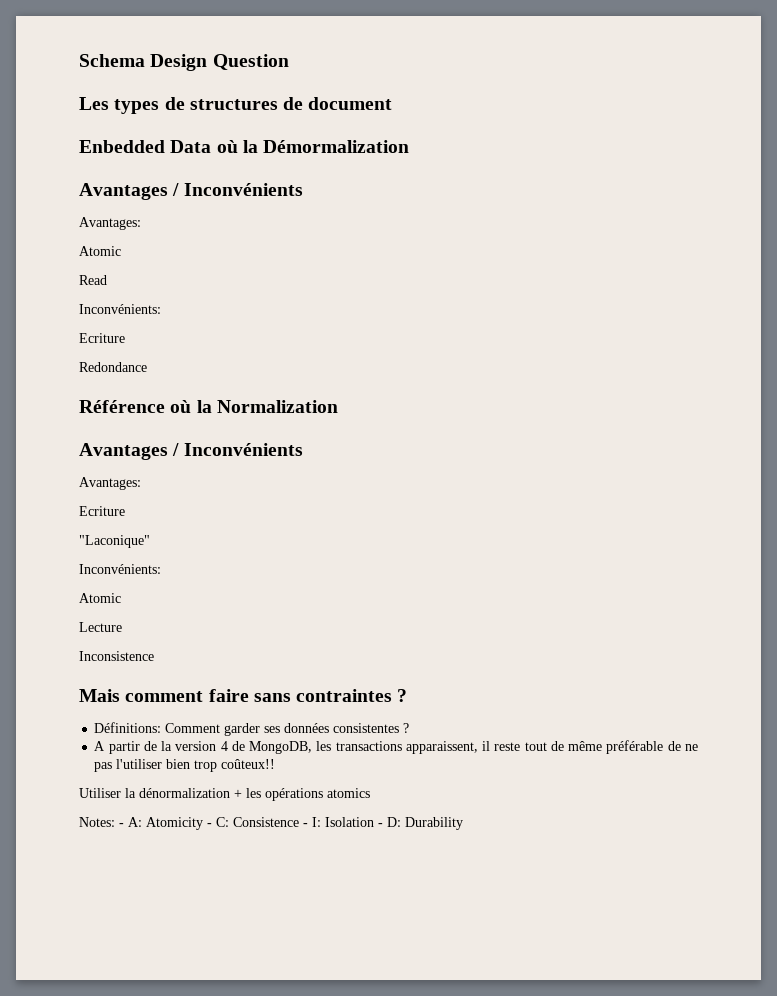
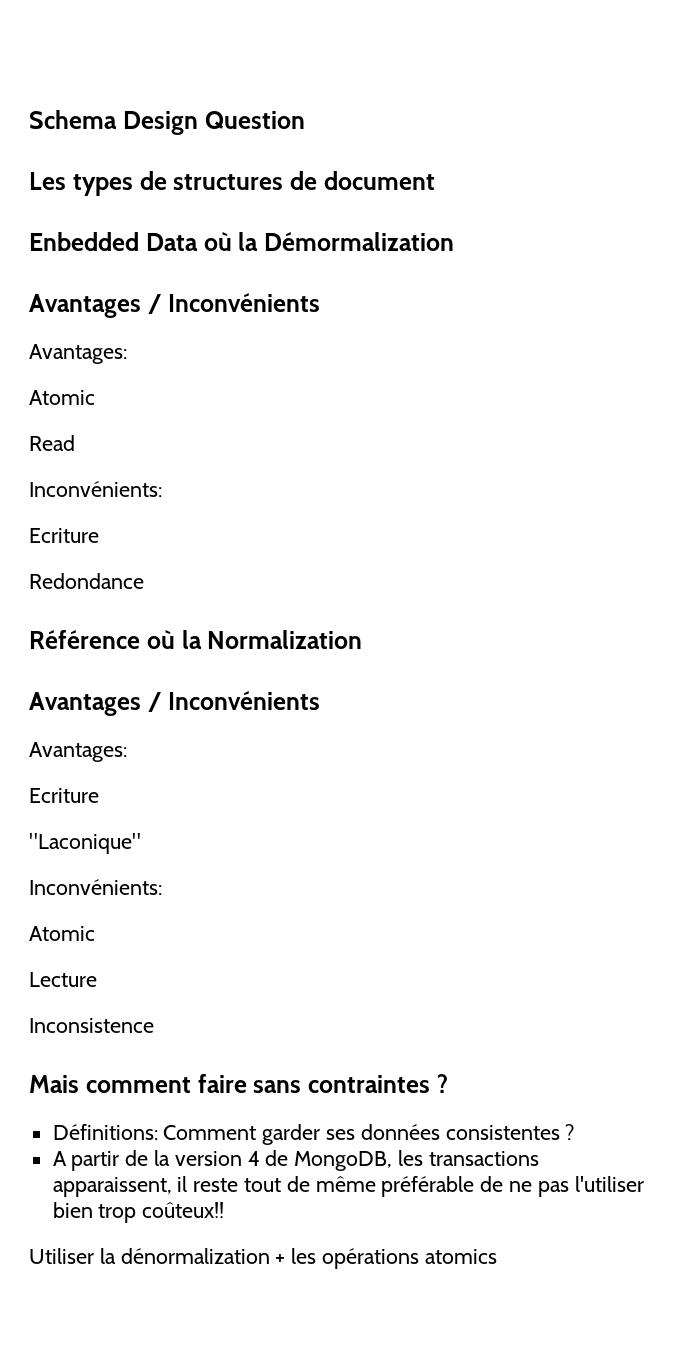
[79,817,463,830] // Notes: - A: Atomicity - C: Consistence - I: Isolation - D: Durability -> (497, 1256) none

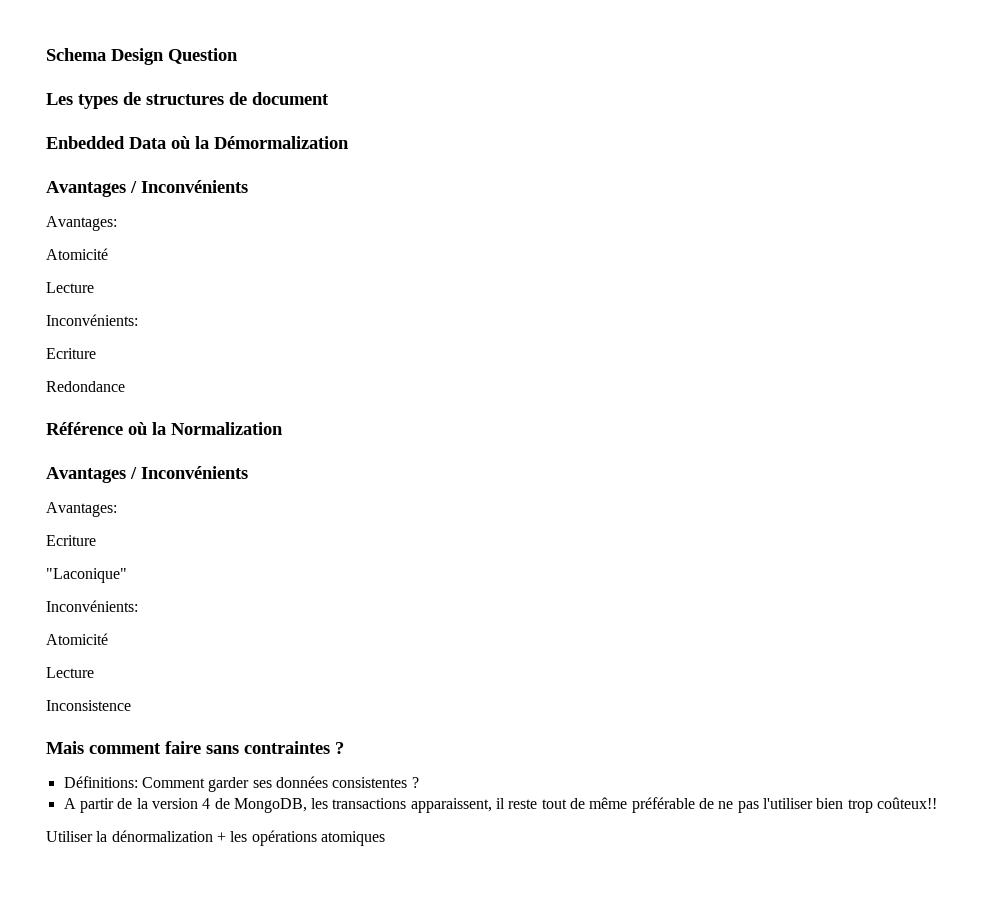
[29,390,95,405] [29,435,75,451] Atomic // Read -> [46,248,108,260] [46,282,94,293] Atomicité // Lecture
[29,926,95,941] Atomic -> [46,633,108,645] Atomicité
[424,1249,497,1264] atomics -> [320,831,385,846] atomiques

